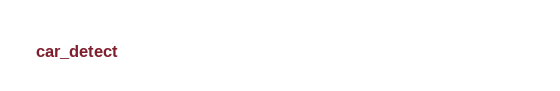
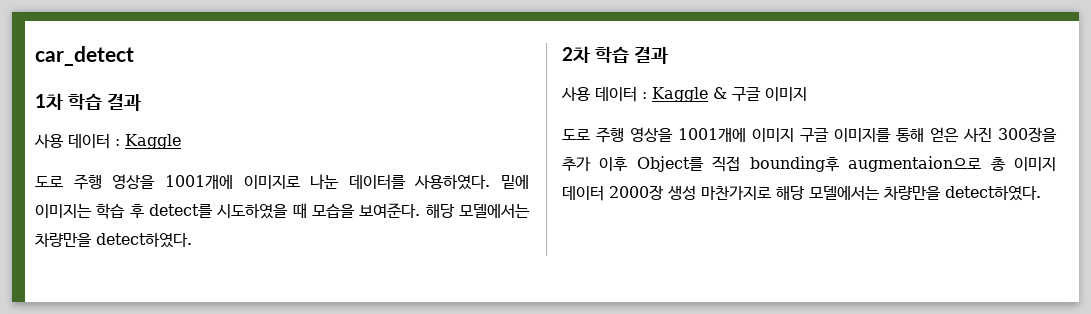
(118, 52) none -> [35,93,142,111] [34,133,181,149] [35,174,529,190] [35,203,530,219] [35,232,192,248] [562,46,669,64] [561,86,807,102] [562,127,1057,143] [562,156,1056,172] [562,185,1041,201] // 1차 학습 결과 // 사용 데이터 : Kaggle // 도로 주행 영상을 1001개에 이미지로 나눈 데이터를 사용하였다. 밑에 이미지는 학습 후 detect를 시도하였을 때 모습을 보여준다. 해당 모델에서는 차량만을 detect하였다. // 2차 학습 결과 // 사용 데이터 : Kaggle & 구글 이미지 // 도로 주행 영상을 1001개에 이미지 구글 이미지를 통해 얻은 사진 300장을 추가 이후 Object를 직접 bounding후 augmentaion으로 총 이미지 데이터 2000장 생성 마찬가지로 해당 모델에서는 차량만을 detect하였다.

